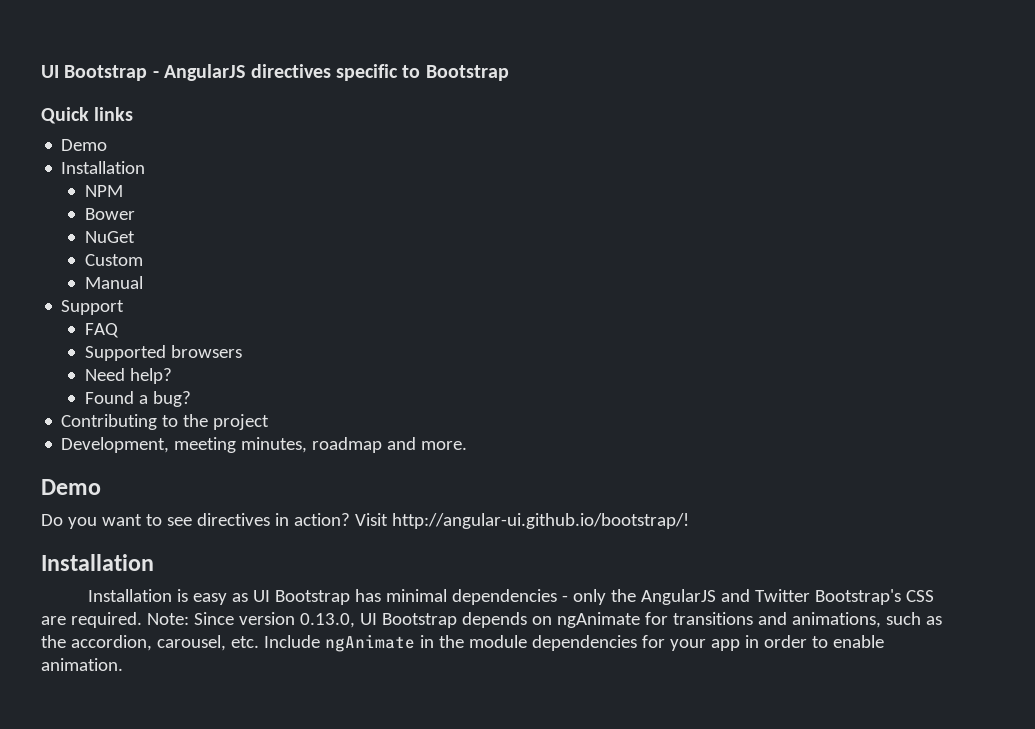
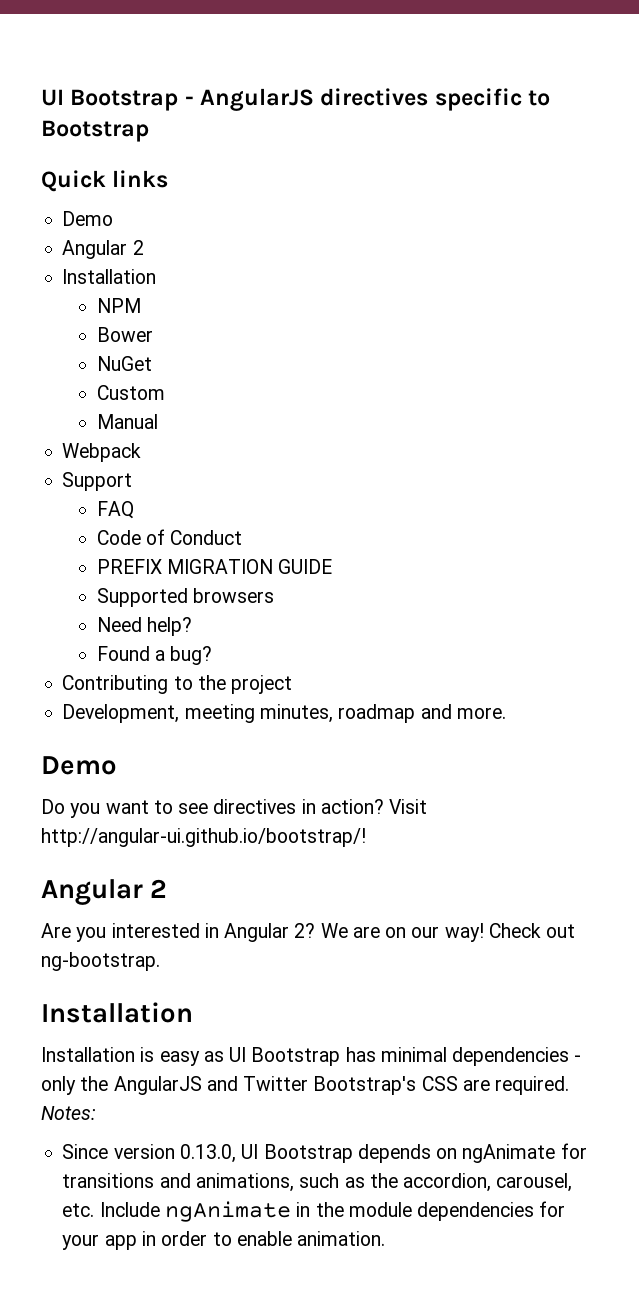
(108, 145) none -> [62,240,144,259] // Angular 2
(143, 282) none -> [62,443,142,462] // Webpack
(119, 330) none -> [96,529,243,545] [96,559,333,574] // Code of Conduct // PREFIX MIGRATION GUIDE
(689, 521) none -> [41,879,168,905] [41,923,576,942] [41,952,160,971] // Angular 2 // Are you interested in Angular 2? We are on our way! Check out ng-bootstrap.
[146,613,189,625] Note: -> [41,1106,96,1120] Notes: //

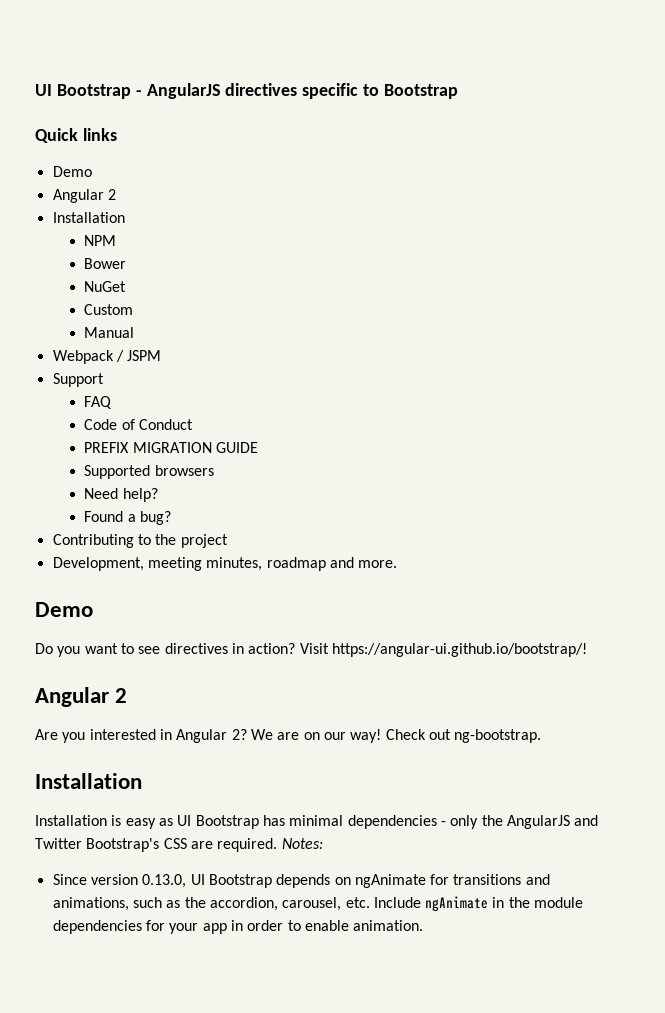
(142, 452) none -> [115,350,162,362] / JSPM
[41,828,366,847] http://angular-ui.github.io/bootstrap/! -> [331,643,587,657] https://angular-ui.github.io/bootstrap/!

